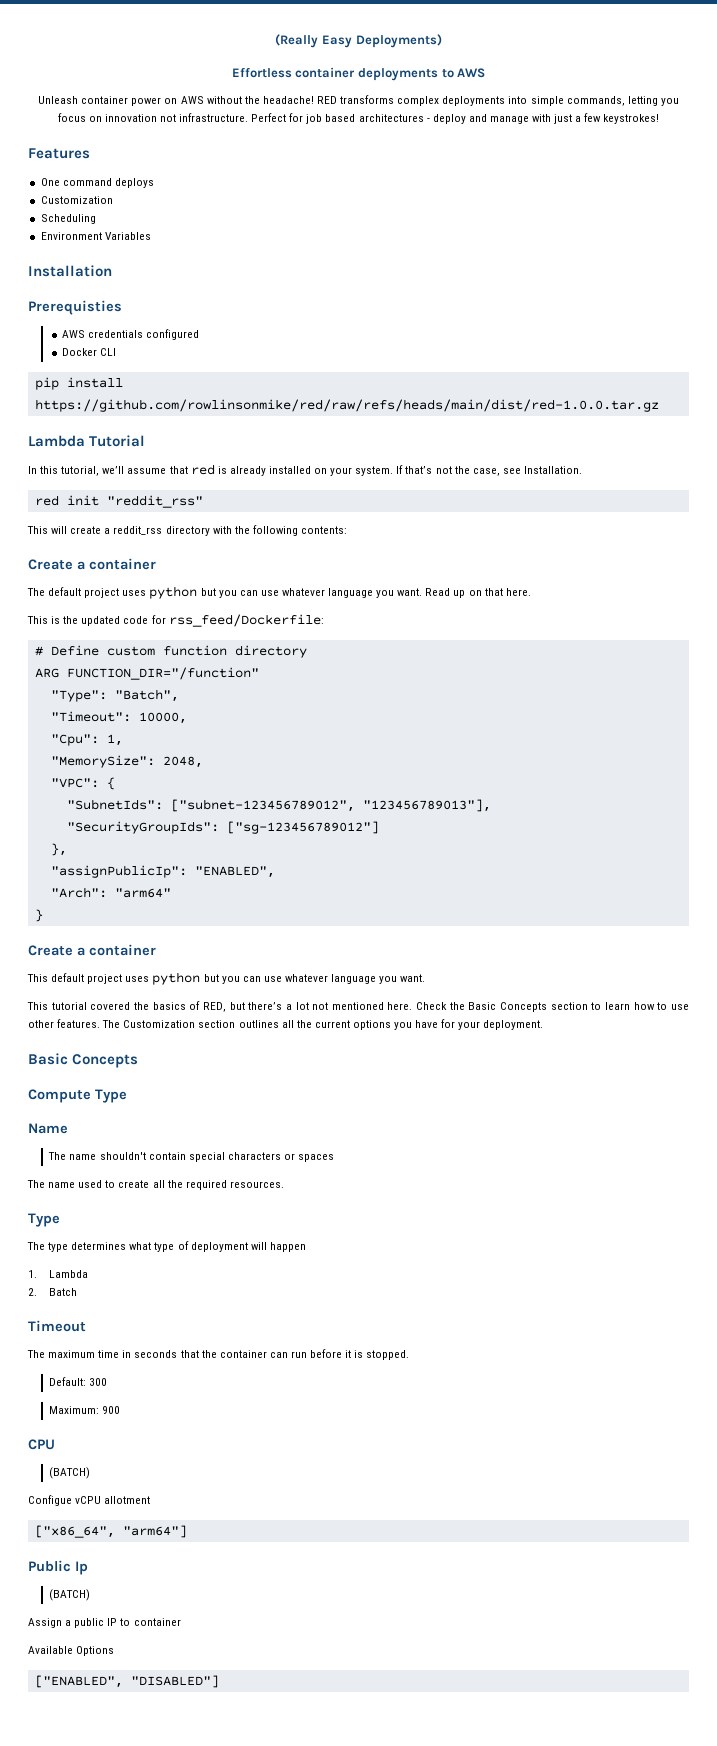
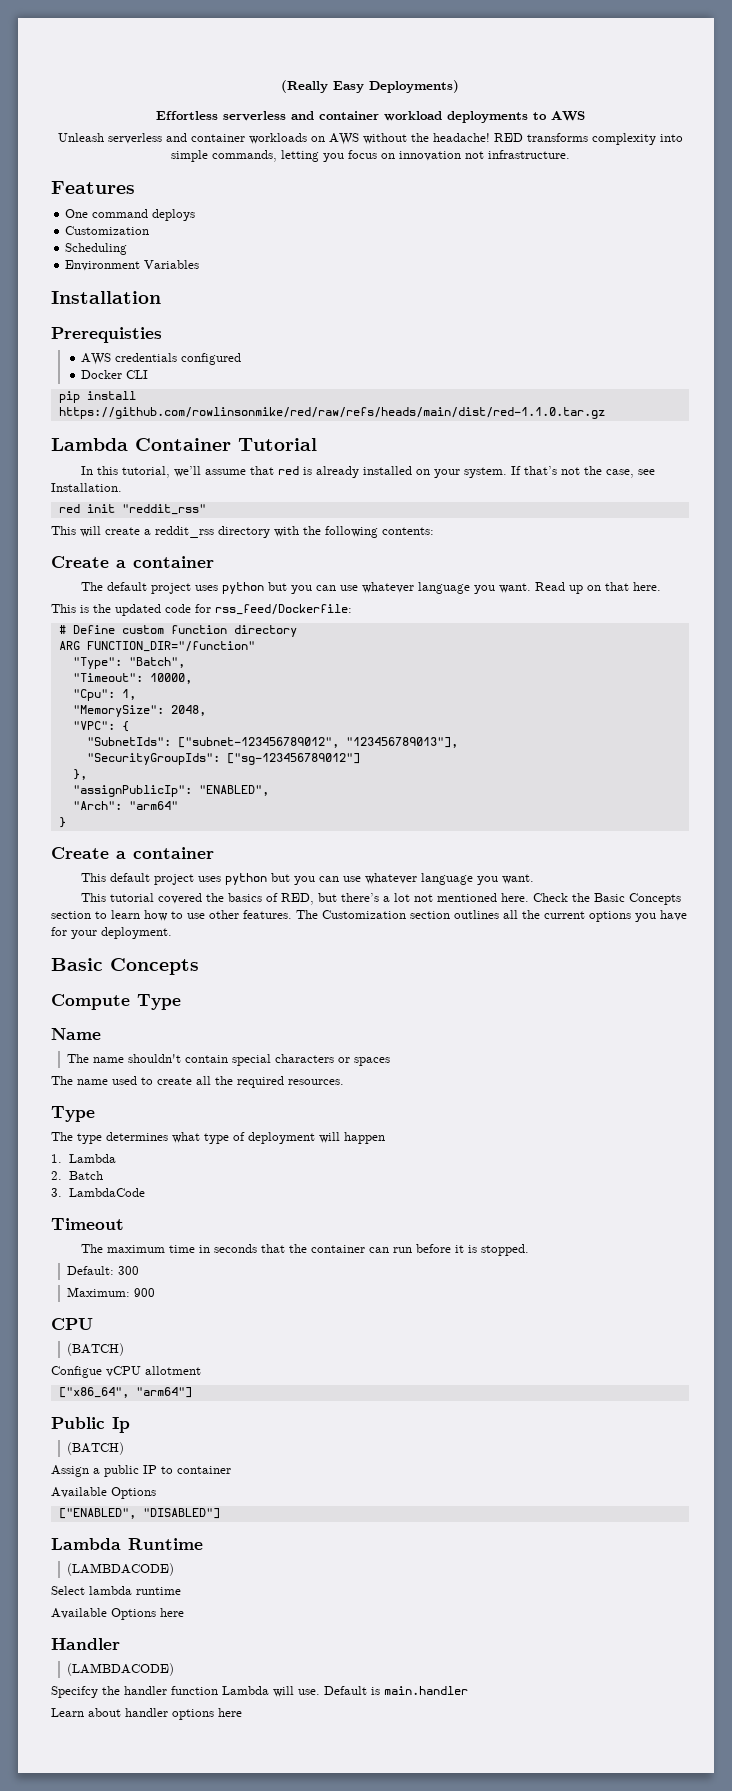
[295,67,356,78] container -> [222,111,442,121] serverless and container workload
[81,96,162,106] container power -> [107,133,307,144] serverless and container workloads
[397,96,506,106] complex deployments -> [591,133,656,145] complexity
[251,113,660,124] Perfect for job based architectures - deploy and manage with just a few keystrokes! -> (570, 154) none
[34,399,659,412] [28,435,85,447] https://github.com/rowlinsonmike/red/raw/refs/heads/main/dist/red-1.0.0.tar.gz // Lambda -> [58,407,605,419] [51,438,231,451] https://github.com/rowlinsonmike/red/raw/refs/heads/main/dist/red-1.1.0.tar.gz // Lambda Container
(78, 1292) none -> [51,1188,145,1197] // 3. LambdaCode
(219, 1681) none -> [51,1538,203,1550] [67,1563,175,1576] [51,1586,181,1595] [51,1608,184,1620] [51,1638,120,1650] [67,1663,175,1676] [51,1686,468,1698] [51,1708,242,1720] // Lambda Runtime // (LAMBDACODE) // Select lambda runtime // Available Options here // Handler // (LAMBDACODE) // Specifcy the handler function Lambda will use. Default is main.handler // Learn about handler options here

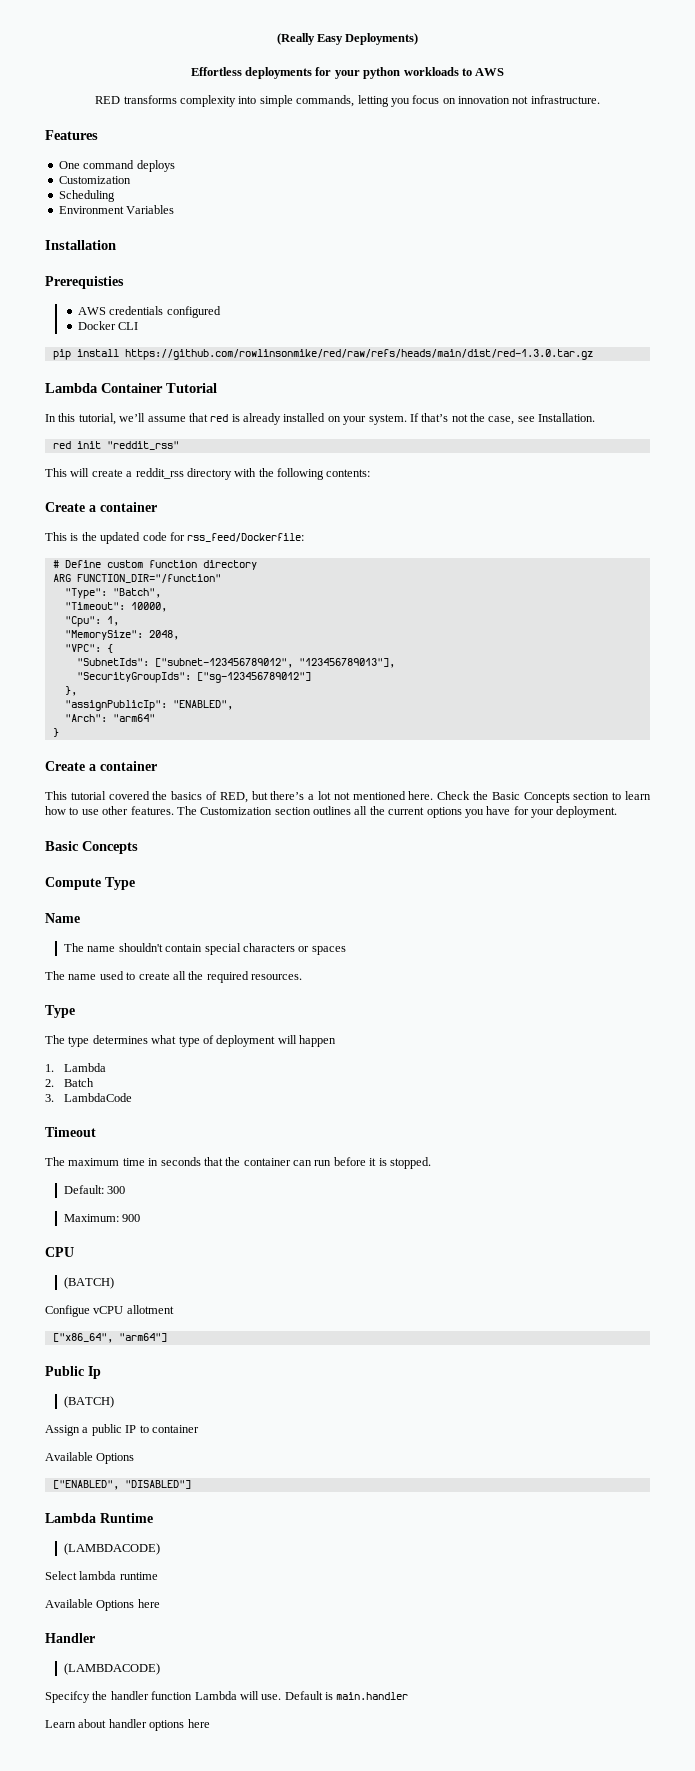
[222,111,585,123] [57,133,490,145] serverless and container workload deployments to AWS // Unleash serverless and container workloads on AWS without the headache! -> [245,67,505,79] deployments for your python workloads to AWS //
[58,407,605,419] https://github.com/rowlinsonmike/red/raw/refs/heads/main/dist/red-1.1.0.tar.gz -> [124,349,593,360] https://github.com/rowlinsonmike/red/raw/refs/heads/main/dist/red-1.3.0.tar.gz
[80,582,661,594] // The default project uses python but you can use whatever language you want. Read up on that here. -> (157, 507) none
[80,873,534,885] // This default project uses python but you can use whatever language you want. -> (157, 766) none

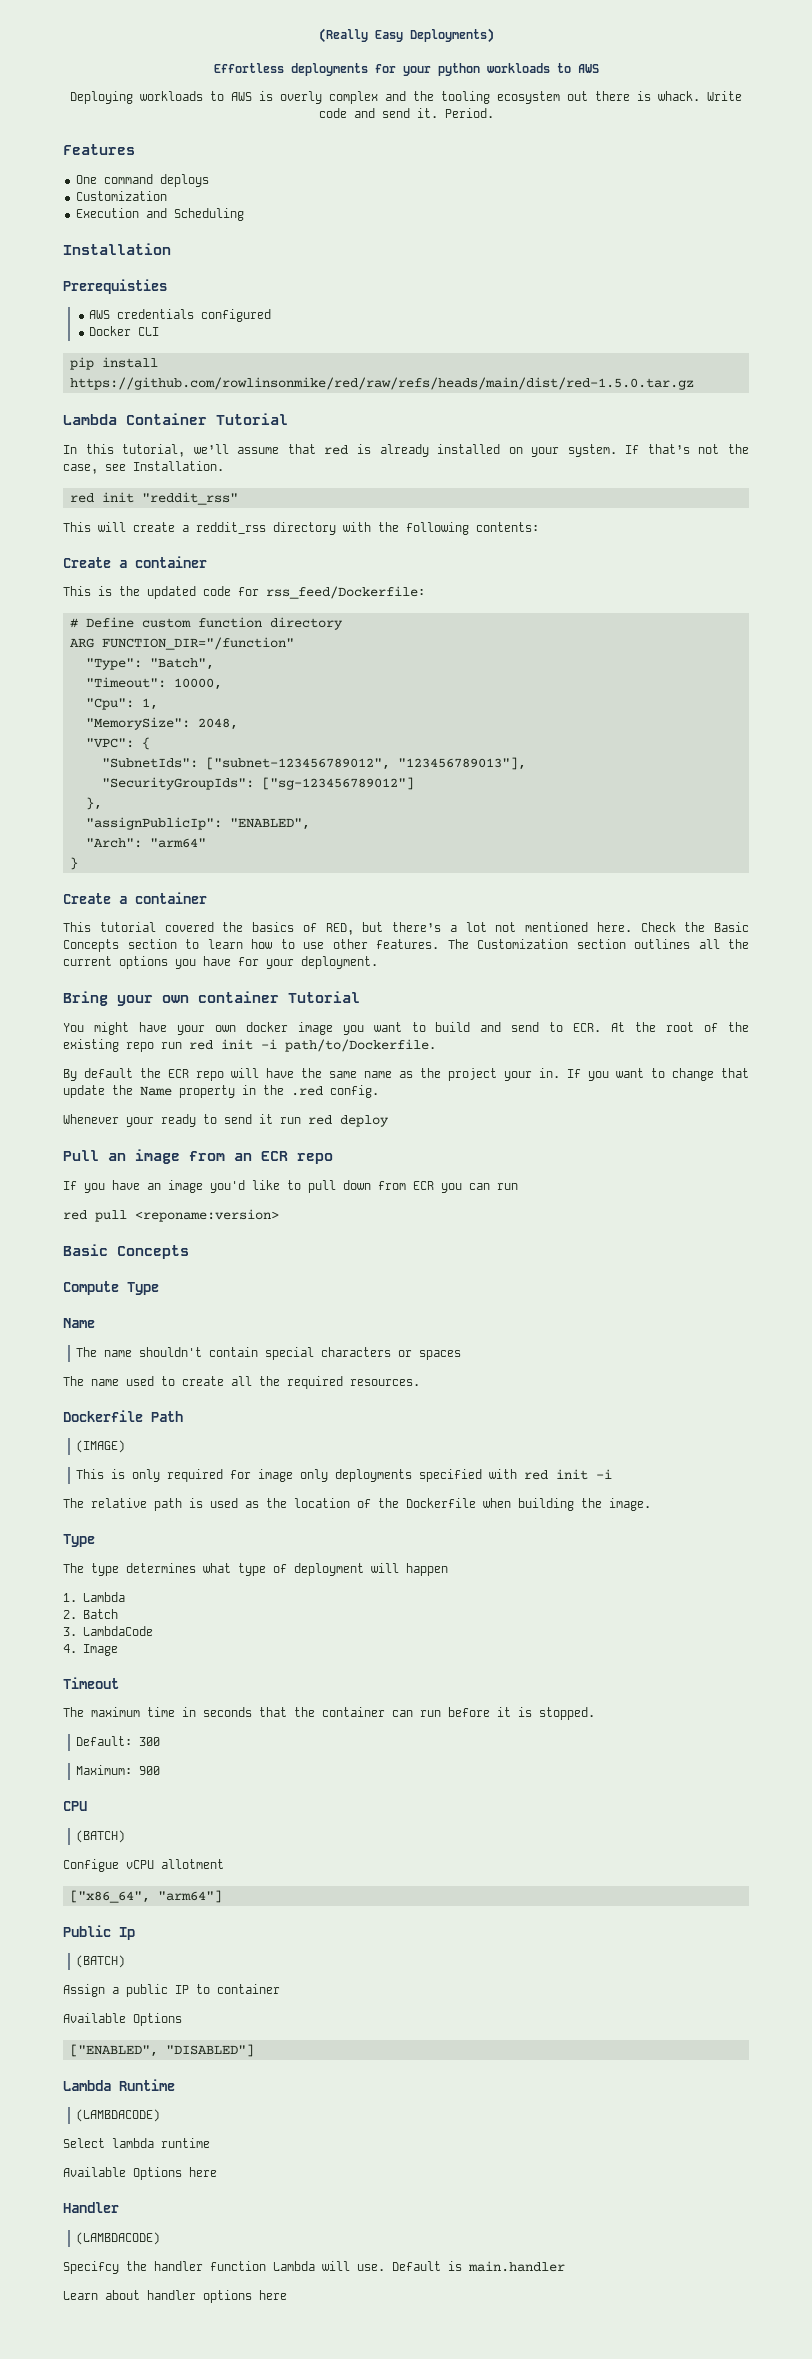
[95,95,600,107] RED transforms complexity into simple commands, letting you focus on innovation not infrastructure. -> [70,91,742,104] [318,108,494,118] Deploying workloads to AWS is overly complex and the tooling ecosystem out there is whack. Write code and send it. Period.
(131, 180) none -> [75,208,167,218] Execution and
[58,205,175,214] // Environment Variables -> (244, 214) none
[124,349,593,360] https://github.com/rowlinsonmike/red/raw/refs/heads/main/dist/red-1.3.0.tar.gz -> [69,377,694,390] https://github.com/rowlinsonmike/red/raw/refs/heads/main/dist/red-1.5.0.tar.gz
(618, 812) none -> [63,991,360,1006] [63,1022,750,1035] [63,1039,436,1052] [63,1068,749,1081] [63,1085,379,1098] [63,1114,389,1127] [63,1149,333,1164] [63,1180,518,1193] [63,1209,279,1222] // Bring your own container Tutorial // You might have your own docker image you want to build and send to ECR. At the root of the existing repo run red init -i path/to/Dockerfile. // By default the ECR repo will have the same name as the project your in. If you want to change that update the Name property in the .red config. // Whenever your ready to send it run red deploy // Pull an image from an ECR repo // If you have an image you'd like to pull down from ECR you can run // red pull <reponame:version>
(302, 977) none -> [63,1410,183,1422] [76,1440,126,1453] [76,1469,613,1482] [63,1498,651,1511] // Dockerfile Path // (IMAGE) // This is only required for image only deployments specified with red init -i // The relative path is used as the location of the Dockerfile when building the image.
(133, 1097) none -> [63,1644,118,1656] // 4. Image

